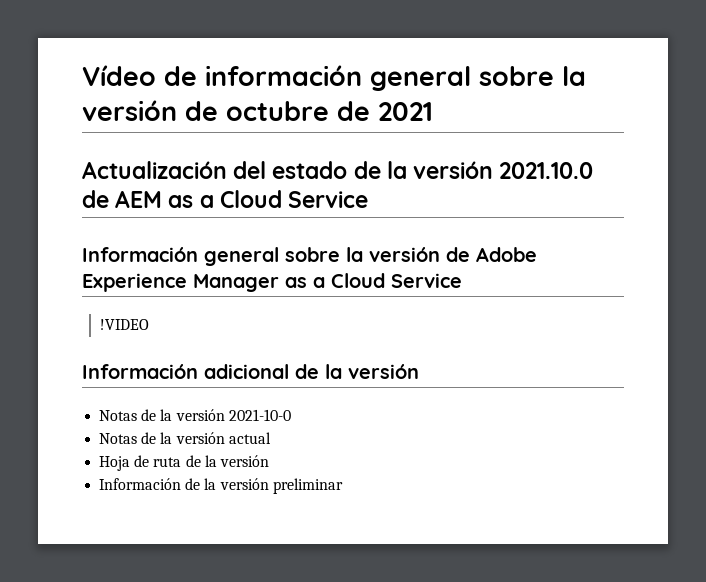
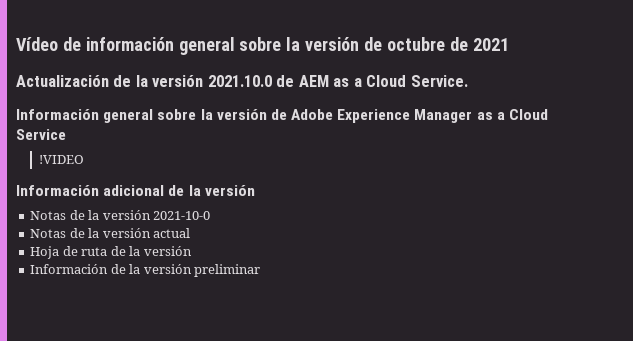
[233,161,348,179] del estado -> (109, 81) none
[288,191,369,208] Service -> [410,75,468,87] Service.

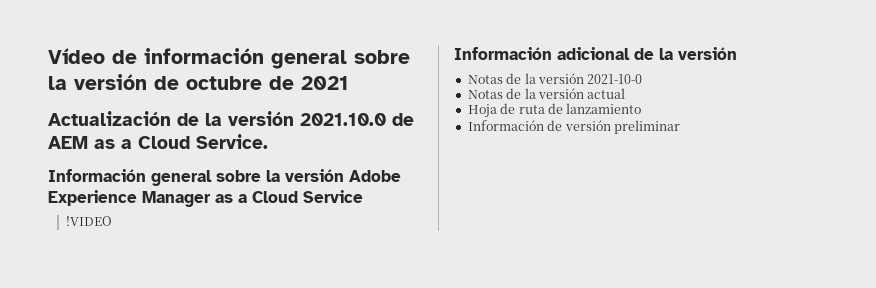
[270,109,287,120] de -> (344, 175) none
[129,246,192,256] la versión -> [566,103,642,114] lanzamiento
[129,264,141,274] la -> (563, 125) none

